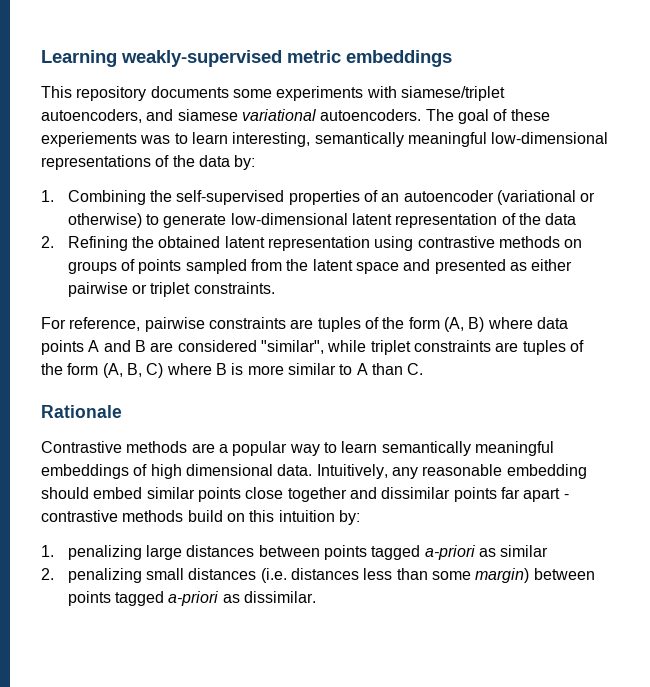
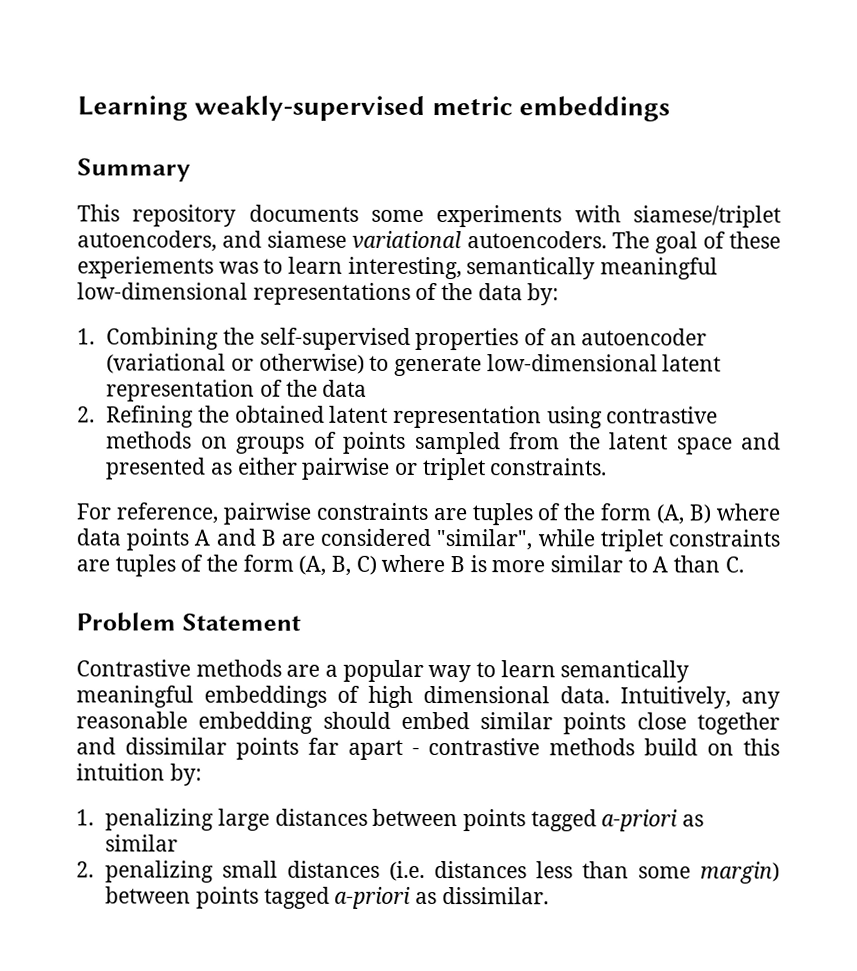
(452, 58) none -> [77,158,191,182] // Summary
[41,405,122,418] Rationale -> [76,612,301,632] Problem Statement

